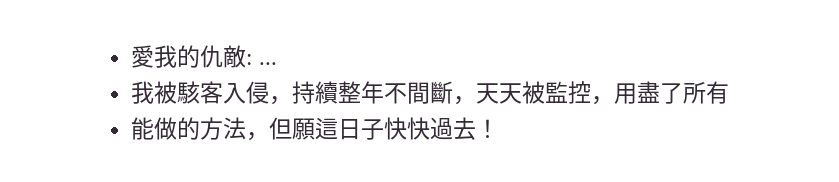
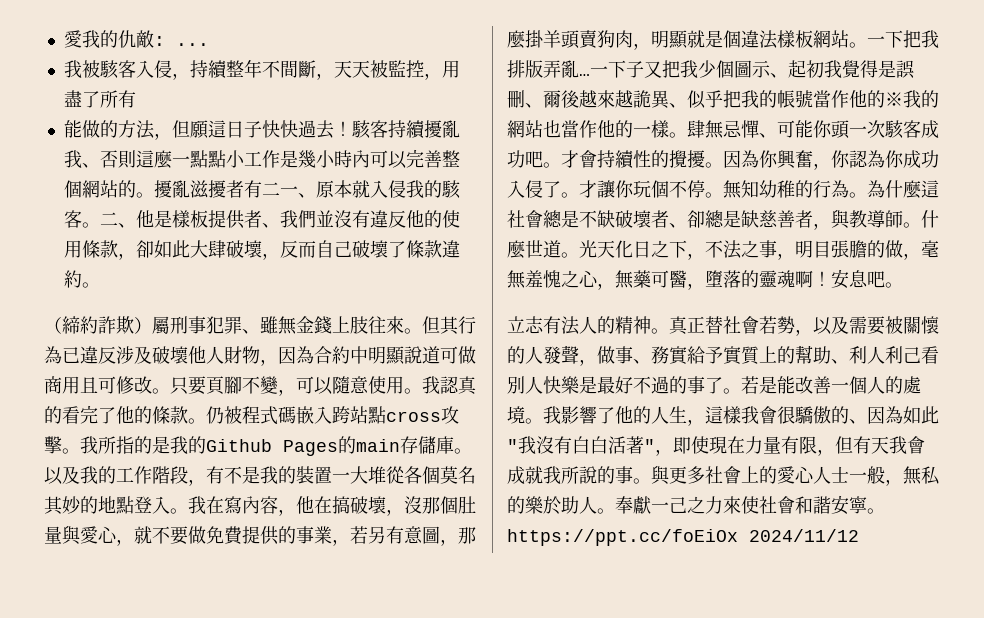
(500, 128) none -> [350,120,460,139] [63,149,460,169] [63,180,461,199] [63,210,460,229] [63,240,460,260] [63,270,100,288] [44,316,476,335] [44,346,476,366] [44,376,477,396] [44,405,459,425] [44,436,472,456] [44,466,476,486] [44,496,476,516] [44,525,476,546] [507,30,939,50] [507,60,915,79] [507,90,939,109] [507,120,939,139] [507,150,939,170] [507,180,939,199] [507,209,939,230] [507,240,939,260] [507,269,903,290] [507,316,939,336] [507,345,939,366] [507,376,921,394] [507,406,939,426] [507,436,925,456] [507,465,940,486] [507,495,885,515] [507,529,859,546] 駭客持續擾亂我、否則這麼一點點小工作是幾小時內可以完善整個網站的。擾亂滋擾者有二一、原本就入侵我的駭客。二、他是樣板提供者、我們並沒有違反他的使用條款，卻如此大肆破壞，反而自己破壞了條款違約。 // （締約詐欺）屬刑事犯罪、雖無金錢上肢往來。但其行為已違反涉及破壞他人財物，因為合約中明顯說道可做商用且可修改。只要頁腳不變，可以隨意使用。我認真的看完了他的條款。仍被程式碼嵌入跨站點cross攻擊。我所指的是我的Github Pages的main存儲庫。以及我的工作階段，有不是我的裝置一大堆從各個莫名其妙的地點登入。我在寫內容，他在搞破壞，沒那個肚量與愛心，就不要做免費提供的事業，若另有意圖，那麼掛羊頭賣狗肉，明顯就是個違法樣板網站。一下把我排版弄亂…一下子又把我少個圖示、起初我覺得是誤刪、爾後越來越詭異、似乎把我的帳號當作他的※我的網站也當作他的一樣。肆無忌憚、可能你頭一次駭客成功吧。才會持續性的攪擾。因為你興奮，你認為你成功入侵了。才讓你玩個不停。無知幼稚的行為。為什麼這社會總是不缺破壞者、卻總是缺慈善者，與教導師。什麼世道。光天化日之下，不法之事，明目張膽的做，毫無羞愧之心，無藥可醫，墮落的靈魂啊！安息吧。 // 立志有法人的精神。真正替社會若勢，以及需要被關懷的人發聲，做事、務實給予實質上的幫助、利人利己看別人快樂是最好不過的事了。若是能改善一個人的處境。我影響了他的人生，這樣我會很驕傲的、因為如此"我沒有白白活著"，即使現在力量有限，但有天我會成就我所說的事。與更多社會上的愛心人士一般，無私的樂於助人。奉獻一己之力來使社會和諧安寧。https://ppt.cc/foEiOx 2024/11/12

